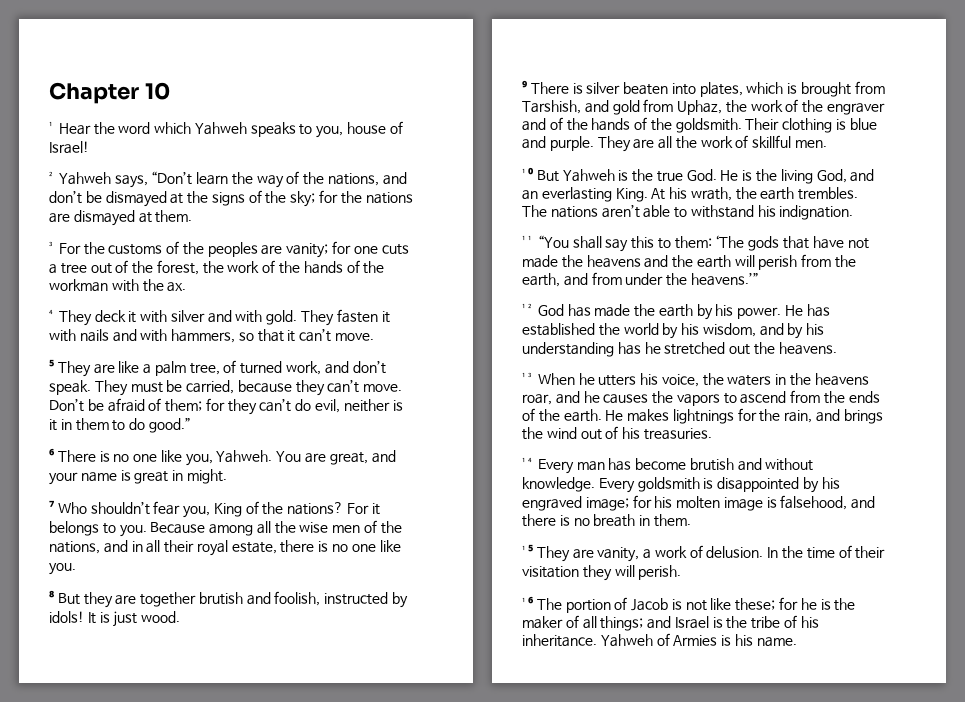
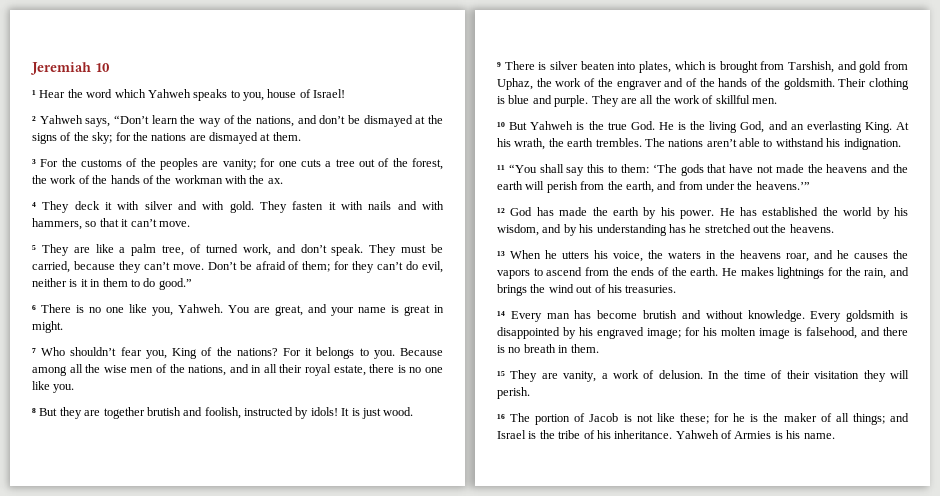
[49,82,139,104] Chapter -> [30,62,91,75] Jeremiah

